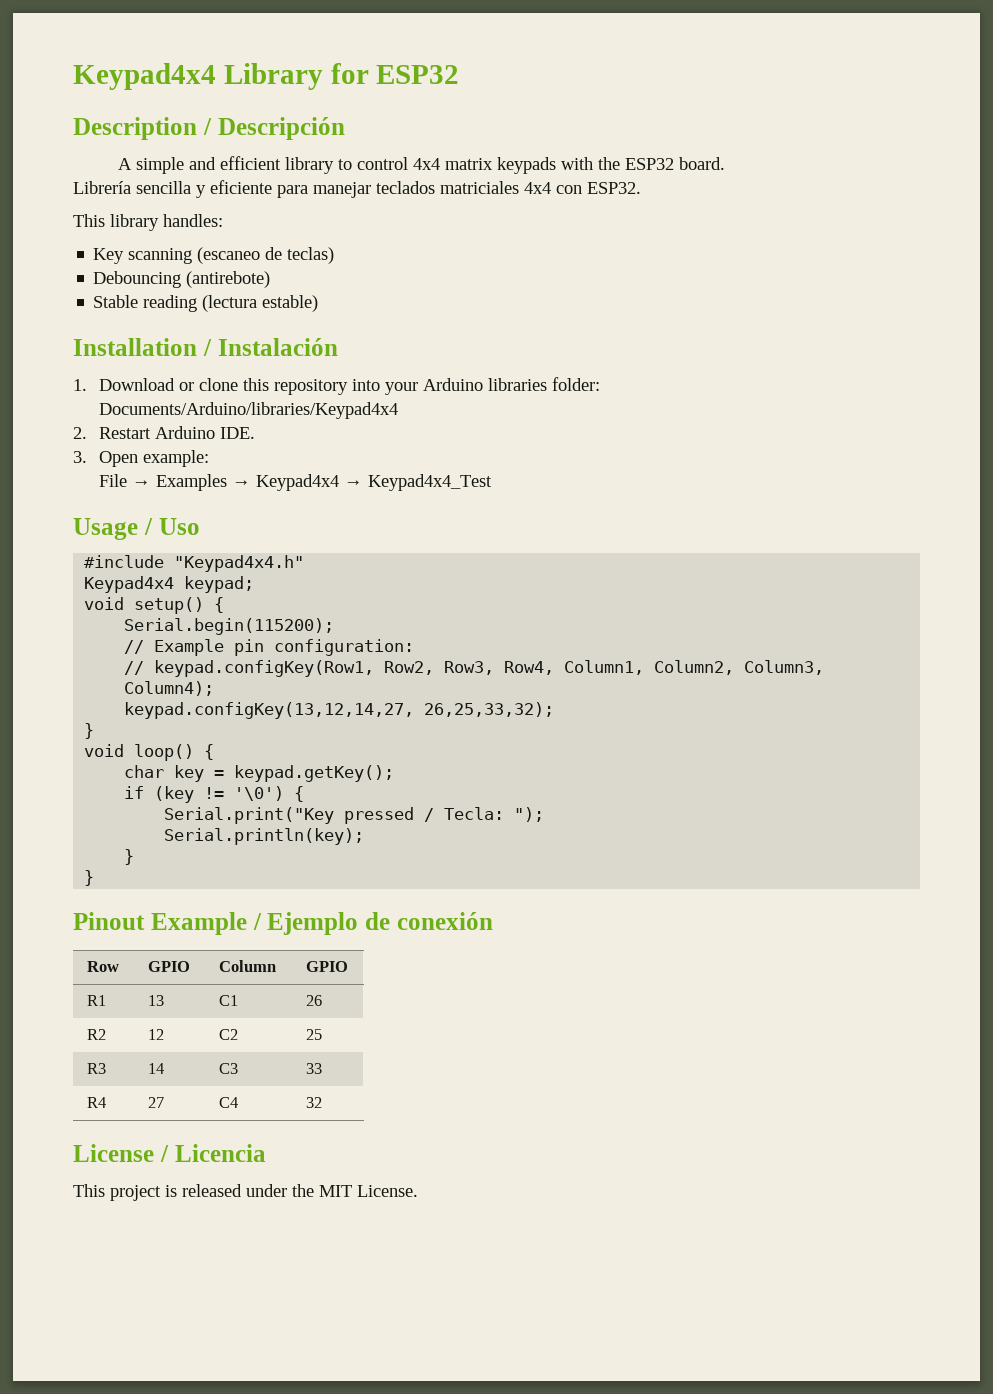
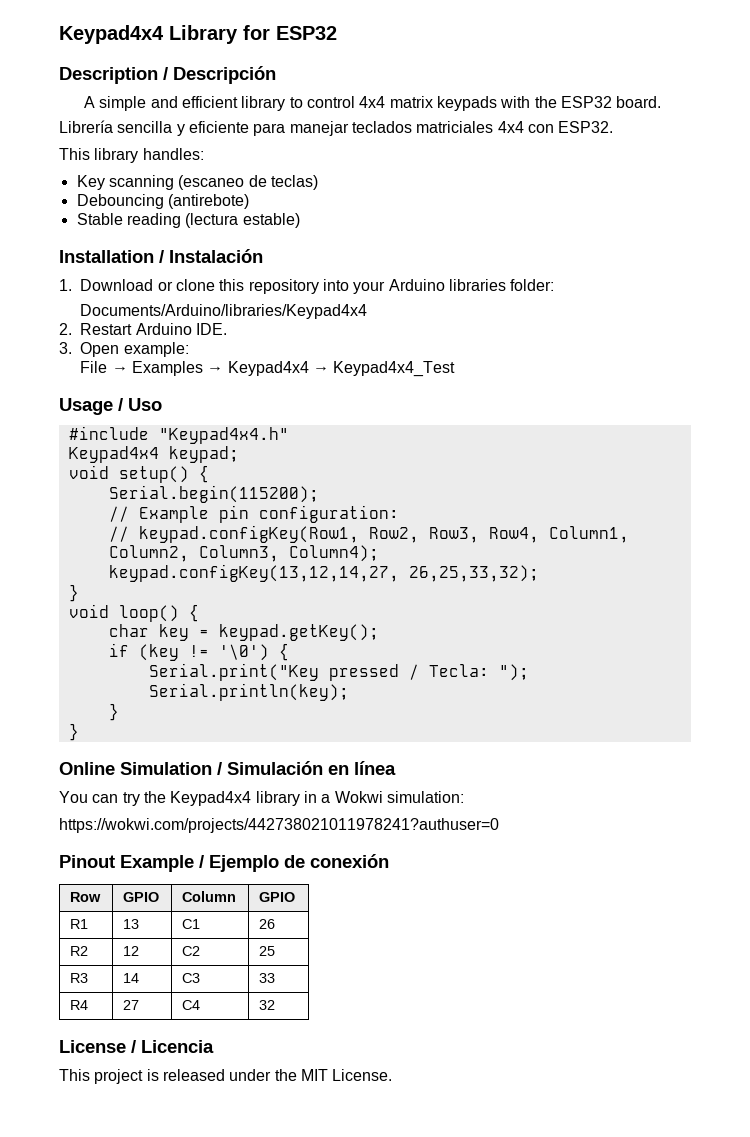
(95, 878) none -> [59,761,396,775] [59,791,464,806] [59,818,499,833] // Online Simulation / Simulación en línea // You can try the Keypad4x4 library in a Wokwi simulation: // https://wokwi.com/projects/442738021011978241?authuser=0

